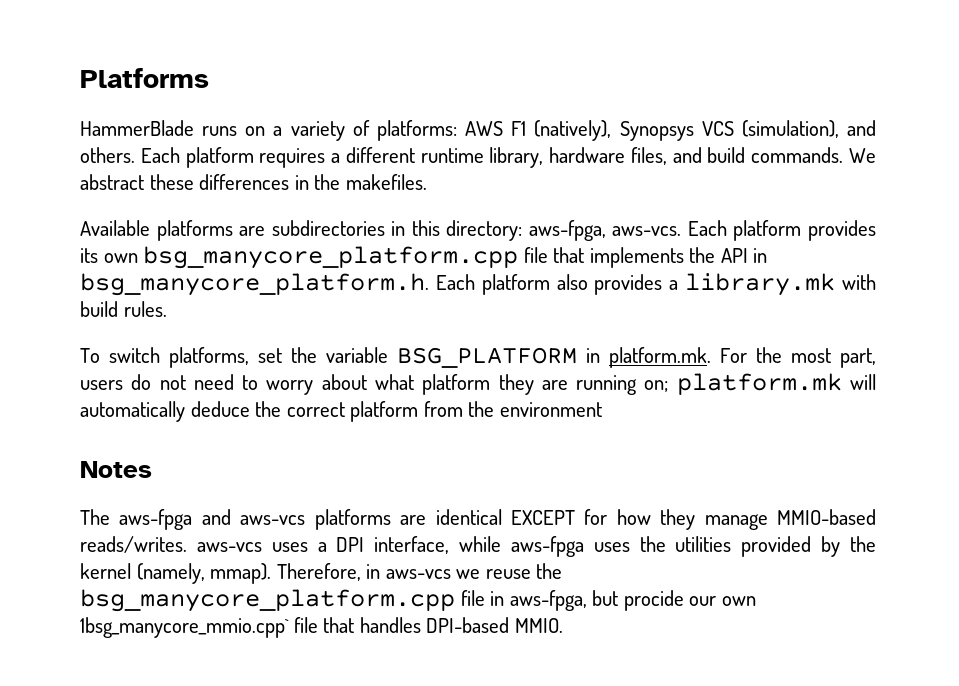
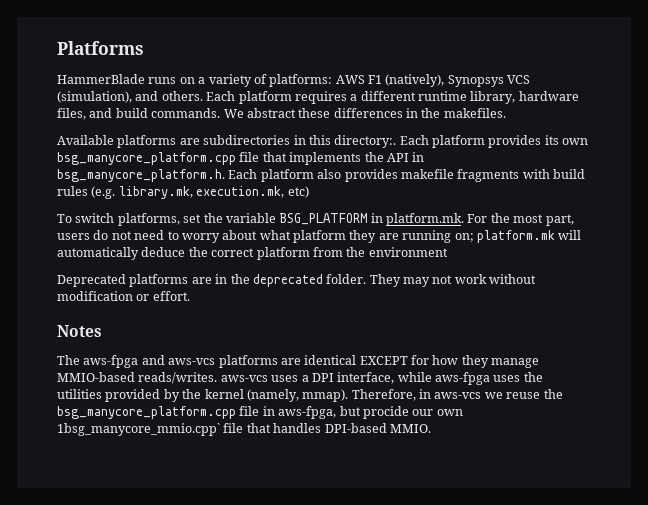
[446,220,682,241] directory: aws-fpga, aws-vcs. -> [334,135,397,148] directory:.
[669,273,876,296] [80,301,167,317] a library.mk with build rules. -> [400,169,585,182] [57,186,309,199] makefile fragments with build rules (e.g. library.mk, execution.mk, etc)
(602, 409) none -> [57,274,537,287] [57,291,190,301] // Deprecated platforms are in the deprecated folder. They may not work without modification or effort.

